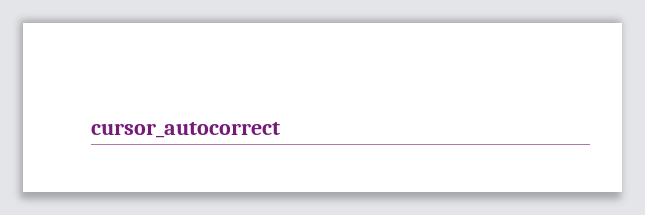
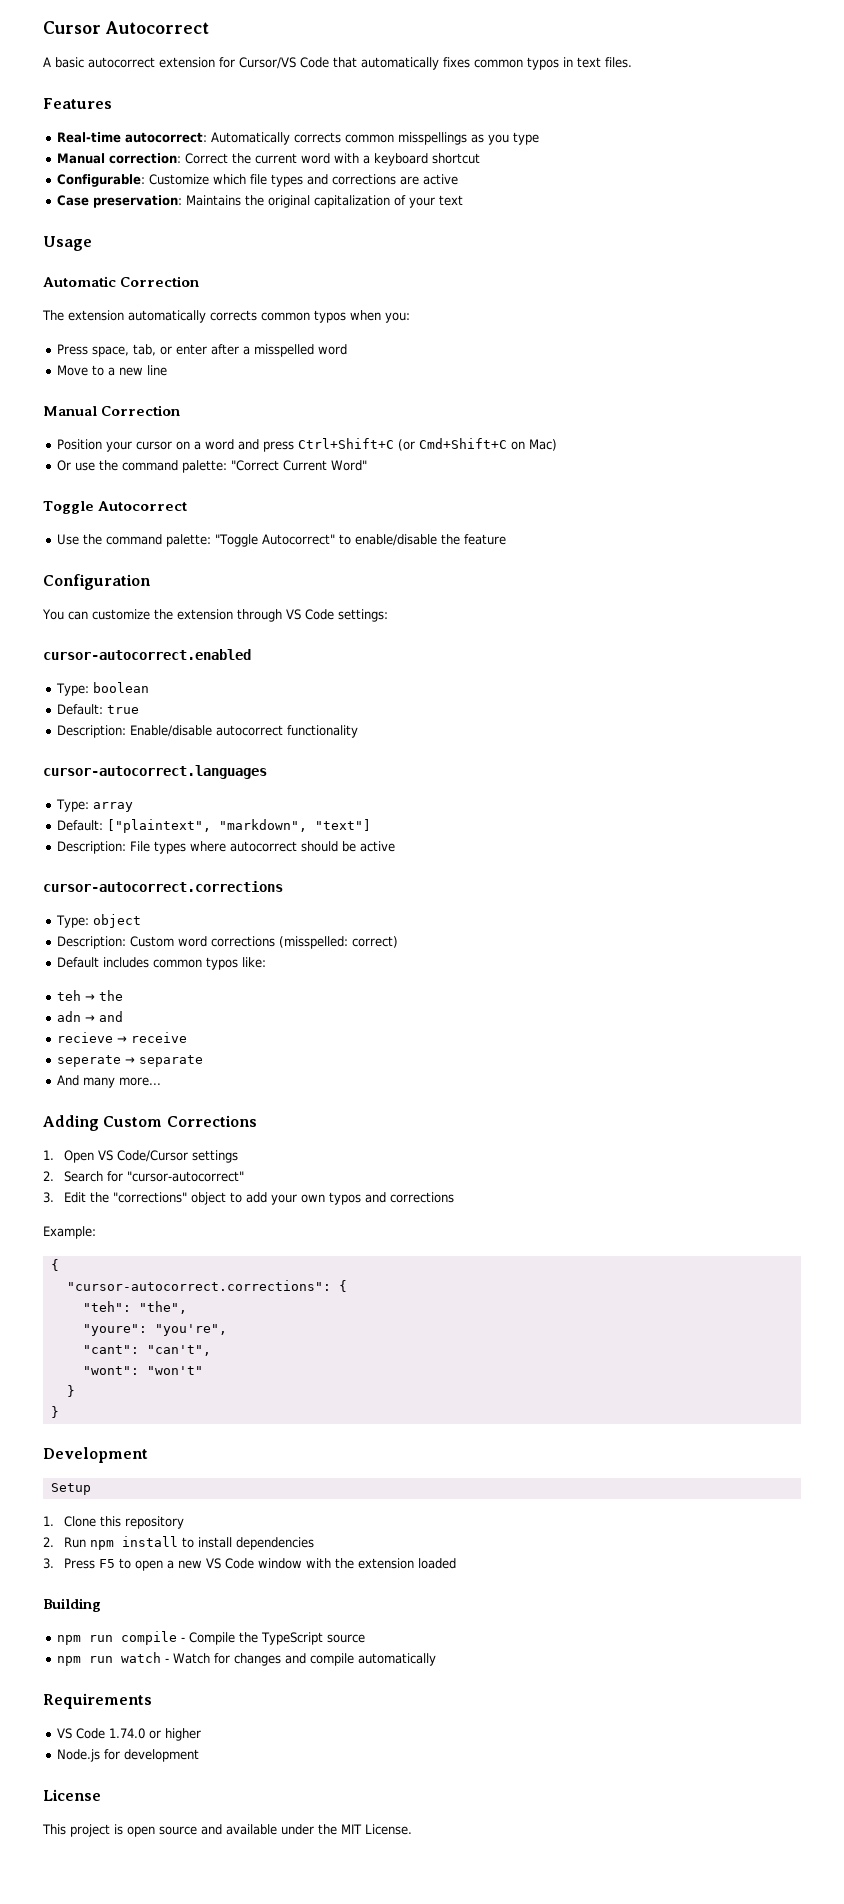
[91,122,280,138] cursor_autocorrect -> [43,21,209,34] [43,57,632,70] [43,98,112,109] [57,132,540,145] [57,153,481,166] [57,174,459,187] [57,195,464,208] [43,236,92,251] [43,276,200,287] [42,310,410,323] [57,344,348,357] [57,365,168,376] [43,405,181,416] [57,438,558,452] [57,460,368,473] [43,501,188,514] [57,534,507,547] [43,574,151,590] [42,609,388,622] [43,649,251,660] [56,682,150,696] [57,704,140,715] [57,725,359,738] [43,765,267,779] [56,799,134,812] [57,819,372,833] [57,841,396,854] [43,881,283,892] [56,914,142,928] [57,936,399,949] [57,957,267,970] [57,990,124,1001] [57,1011,124,1022] [57,1032,188,1043] [57,1055,204,1067] [57,1075,162,1088] [43,1115,257,1131] [43,1150,239,1163] [43,1171,245,1182] [43,1192,455,1205] [43,1226,96,1239] [50,1259,59,1271] [66,1280,347,1292] [82,1301,187,1314] [82,1324,227,1336] [82,1345,211,1356] [82,1366,203,1375] [66,1385,75,1397] [50,1406,59,1418] [43,1447,148,1463] [50,1483,91,1495] [43,1516,185,1529] [43,1536,315,1550] [43,1558,457,1571] [43,1598,101,1612] [57,1631,366,1645] [57,1652,437,1666] [43,1693,152,1709] [57,1728,202,1741] [57,1749,200,1762] [43,1789,101,1801] [42,1824,412,1837] Cursor Autocorrect // A basic autocorrect extension for Cursor/VS Code that automatically fixes common typos in text files. // Features // Real-time autocorrect: Automatically corrects common misspellings as you type // Manual correction: Correct the current word with a keyboard shortcut // Configurable: Customize which file types and corrections are active // Case preservation: Maintains the original capitalization of your text // Usage // Automatic Correction // The extension automatically corrects common typos when you: // Press space, tab, or enter after a misspelled word // Move to a new line // Manual Correction // Position your cursor on a word and press Ctrl+Shift+C (or Cmd+Shift+C on Mac) // Or use the command palette: "Correct Current Word" // Toggle Autocorrect // Use the command palette: "Toggle Autocorrect" to enable/disable the feature // Configuration // You can customize the extension through VS Code settings: // cursor-autocorrect.enabled // Type: boolean // Default: true // Description: Enable/disable autocorrect functionality // cursor-autocorrect.languages // Type: array // Default: ["plaintext", "markdown", "text"] // Description: File types where autocorrect should be active // cursor-autocorrect.corrections // Type: object // Description: Custom word corrections (misspelled: correct) // Default includes common typos like: // teh → the // adn → and // recieve → receive // seperate → separate // And many more... // Adding Custom Corrections // 1. Open VS Code/Cursor settings // 2. Search for "cursor-autocorrect" // 3. Edit the "corrections" object to add your own typos and corrections // Example: // { // "cursor-autocorrect.corrections": { // "teh": "the", // "youre": "you're", // "cant": "can't", // "wont": "won't" // } // } // Development // Setup // 1. Clone this repository // 2. Run npm install to install dependencies // 3. Press F5 to open a new VS Code window with the extension loaded // Building // npm run compile - Compile the TypeScript source // npm run watch - Watch for changes and compile automatically // Requirements // VS Code 1.74.0 or higher // Node.js for development // License // This project is open source and available under the MIT License.

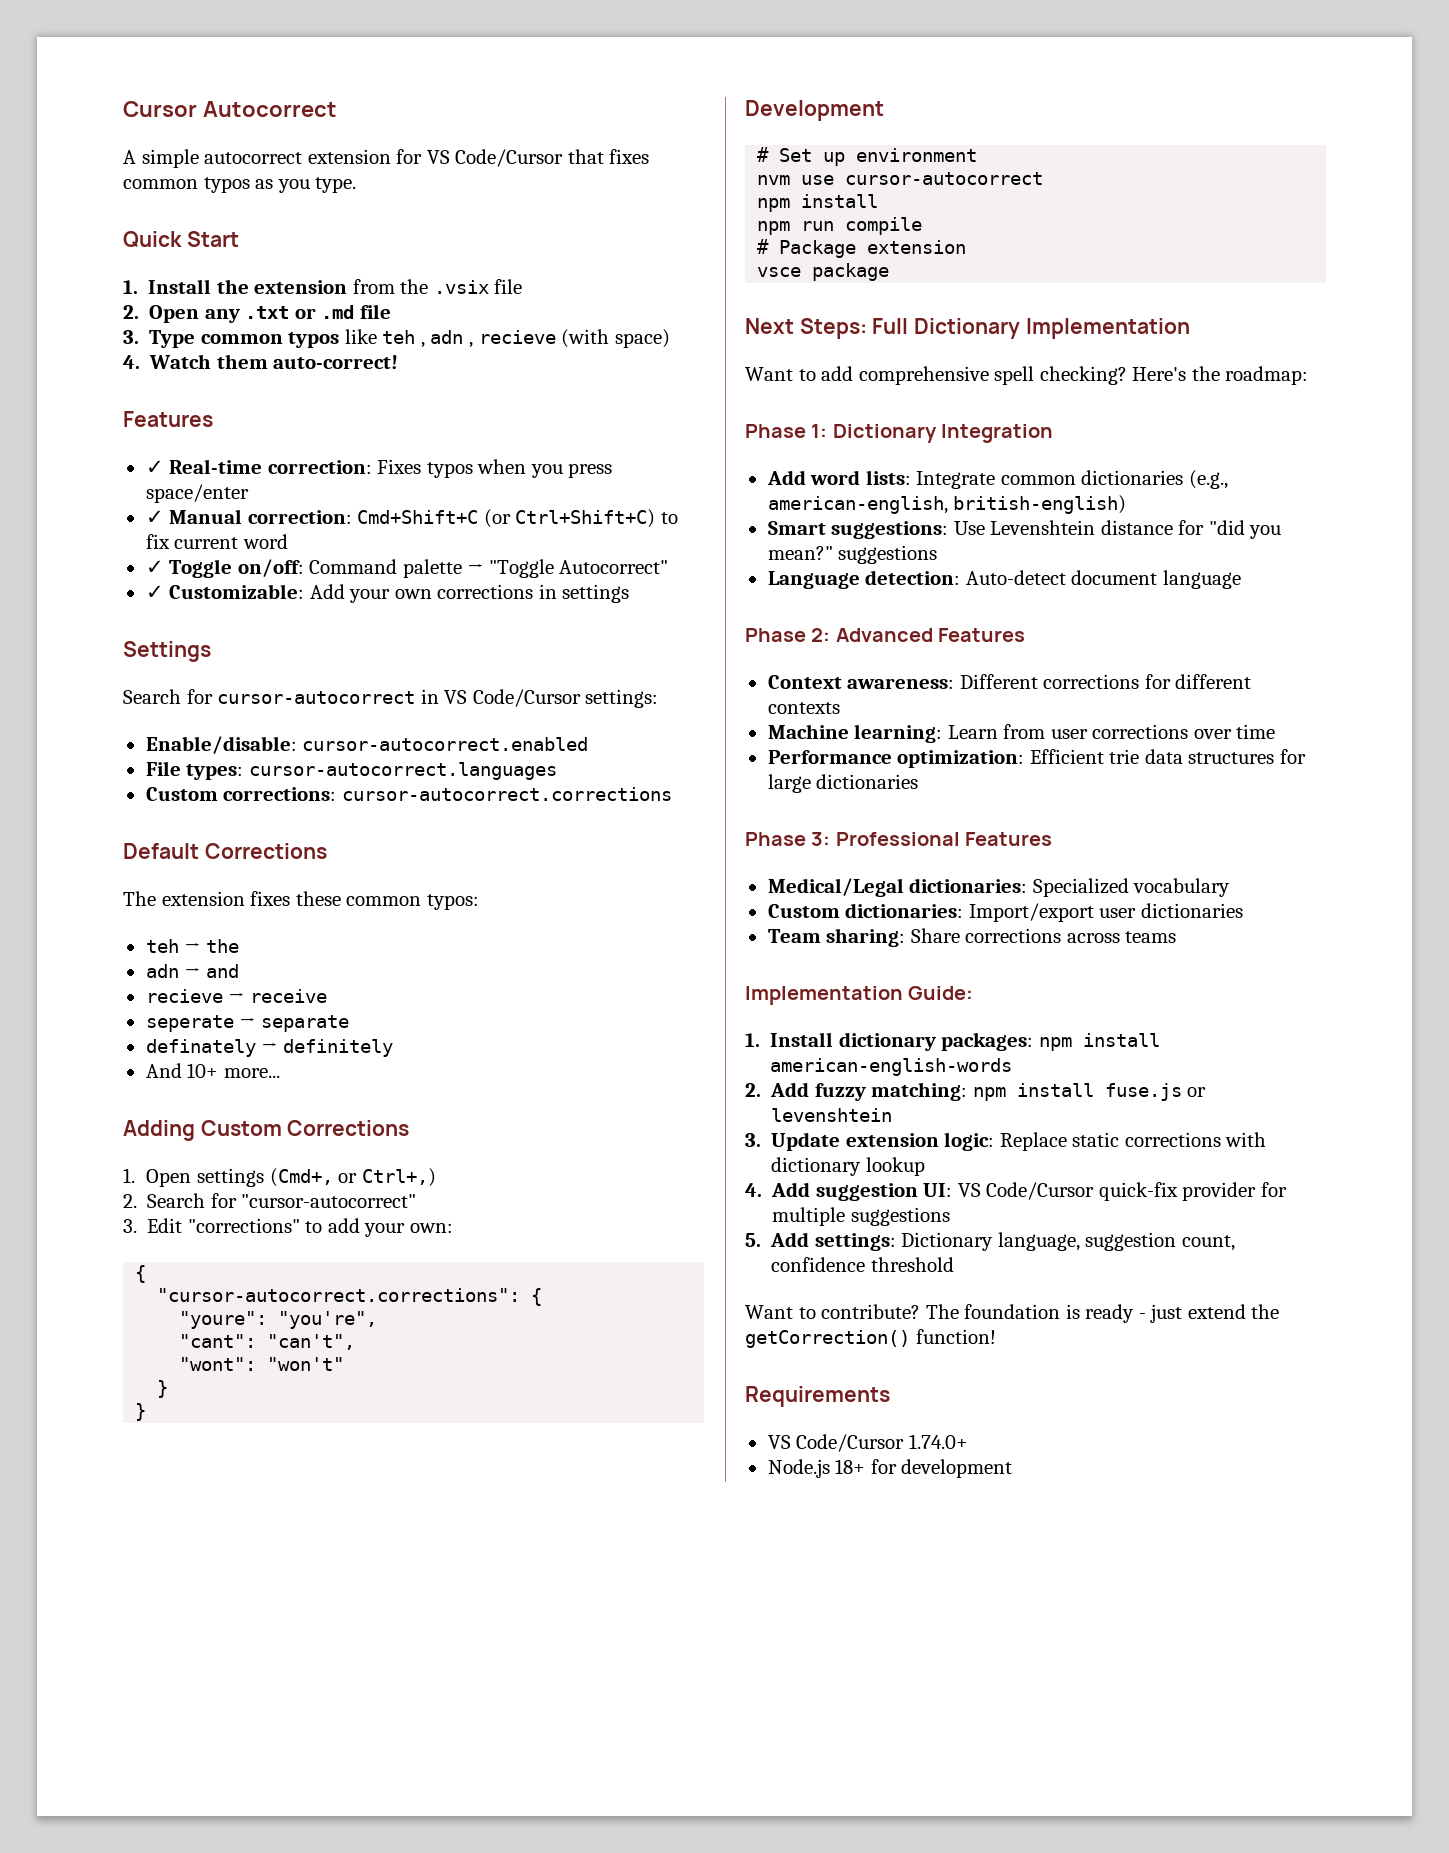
[55,57,84,68] basic -> [141,149,199,168] simple
[239,57,632,70] [43,98,112,109] [57,132,540,145] [57,153,481,166] [57,174,459,187] [57,195,464,208] [43,236,92,251] [43,276,200,287] [42,310,410,323] [57,344,348,357] [57,365,168,376] [43,405,181,416] [57,438,558,452] [57,460,368,473] [43,501,188,514] [57,534,507,547] [43,574,151,590] [42,609,388,622] [43,649,251,660] [56,682,150,696] [57,704,140,715] [57,725,359,738] [43,765,267,779] [56,799,134,812] [57,819,372,833] [57,841,396,854] [43,881,283,892] [56,914,142,928] [57,936,399,949] [57,957,267,970] Cursor/VS Code that automatically fixes common typos in text files. // Features // Real-time autocorrect: Automatically corrects common misspellings as you type // Manual correction: Correct the current word with a keyboard shortcut // Configurable: Customize which file types and corrections are active // Case preservation: Maintains the original capitalization of your text // Usage // Automatic Correction // The extension automatically corrects common typos when you: // Press space, tab, or enter after a misspelled word // Move to a new line // Manual Correction // Position your cursor on a word and press Ctrl+Shift+C (or Cmd+Shift+C on Mac) // Or use the command palette: "Correct Current Word" // Toggle Autocorrect // Use the command palette: "Toggle Autocorrect" to enable/disable the feature // Configuration // You can customize the extension through VS Code settings: // cursor-autocorrect.enabled // Type: boolean // Default: true // Description: Enable/disable autocorrect functionality // cursor-autocorrect.languages // Type: array // Default: ["plaintext", "markdown", "text"] // Description: File types where autocorrect should be active // cursor-autocorrect.corrections // Type: object // Description: Custom word corrections (misspelled: correct) // Default includes common typos like: -> [426,149,650,167] [123,177,357,193] [123,231,239,248] [123,279,523,294] [123,304,391,323] [123,329,670,348] [123,354,399,369] [123,411,213,427] [145,459,613,478] [145,484,249,503] [145,509,678,528] [145,534,288,549] [145,559,669,578] [145,584,630,603] [123,641,211,662] [123,689,659,708] [145,736,589,754] [145,761,557,780] [145,787,672,801] [123,843,327,859] [123,891,479,910] VS Code/Cursor that fixes common typos as you type. // Quick Start // 1. Install the extension from the .vsix file // 2. Open any .txt or .md file // 3. Type common typos like teh , adn , recieve (with space) // 4. Watch them auto-correct! // Features // ✓ Real-time correction: Fixes typos when you press space/enter // ✓ Manual correction: Cmd+Shift+C (or Ctrl+Shift+C) to fix current word // ✓ Toggle on/off: Command palette → "Toggle Autocorrect" // ✓ Customizable: Add your own corrections in settings // Settings // Search for cursor-autocorrect in VS Code/Cursor settings: // Enable/disable: cursor-autocorrect.enabled // File types: cursor-autocorrect.languages // Custom corrections: cursor-autocorrect.corrections // Default Corrections // The extension fixes these common typos:
(204, 1061) none -> [145,1039,393,1057] // definately → definitely
[83,1077,116,1088] many -> [187,1063,219,1078] 10+
[98,1150,239,1163] VS Code/Cursor settings -> [196,1168,436,1187] settings (Cmd+, or Ctrl+,)
[90,1192,455,1205] [43,1226,96,1239] the "corrections" object to add your own typos and corrections // Example: -> [187,1218,453,1237] "corrections" to add your own:
[82,1301,187,1314] // "teh": "the", -> (543, 1297) none
[50,1483,91,1495] [43,1516,185,1529] [43,1536,315,1550] [43,1558,457,1571] [43,1598,101,1612] [57,1631,366,1645] [57,1652,437,1666] [43,1693,152,1709] [57,1728,202,1741] Setup // 1. Clone this repository // 2. Run npm install to install dependencies // 3. Press F5 to open a new VS Code window with the extension loaded // Building // npm run compile - Compile the TypeScript source // npm run watch - Watch for changes and compile automatically // Requirements // VS Code 1.74.0 or higher -> [757,147,978,166] [757,172,1044,185] [757,194,879,212] [757,217,923,235] [757,239,967,258] [757,263,890,281] [745,318,1190,339] [745,366,1309,385] [745,424,1054,443] [766,470,1228,489] [767,495,1127,514] [767,520,1282,539] [767,545,938,564] [767,570,1241,589] [745,628,1026,642] [767,674,1252,689] [767,702,840,714] [767,724,1276,743] [767,749,1306,768] [767,774,919,793] [745,832,1053,846] [767,878,1231,897] [767,903,1243,922] [767,928,1177,947] [745,986,974,1005] [745,1032,1160,1051] [770,1058,1013,1076] [745,1082,1207,1101] [771,1108,893,1122] [745,1132,1267,1151] [771,1157,925,1176] [745,1182,1287,1201] [772,1207,950,1226] [745,1232,1235,1251] [771,1257,954,1272] [745,1304,1280,1323] [745,1329,996,1348] [745,1386,890,1407] [767,1434,968,1452] # Set up environment // nvm use cursor-autocorrect // npm install // npm run compile // # Package extension // vsce package // Next Steps: Full Dictionary Implementation // Want to add comprehensive spell checking? Here's the roadmap: // Phase 1: Dictionary Integration // Add word lists: Integrate common dictionaries (e.g., american-english, british-english) // Smart suggestions: Use Levenshtein distance for "did you mean?" suggestions // Language detection: Auto-detect document language // Phase 2: Advanced Features // Context awareness: Different corrections for different contexts // Machine learning: Learn from user corrections over time // Performance optimization: Efficient trie data structures for large dictionaries // Phase 3: Professional Features // Medical/Legal dictionaries: Specialized vocabulary // Custom dictionaries: Import/export user dictionaries // Team sharing: Share corrections across teams // Implementation Guide: // 1. Install dictionary packages: npm install american-english-words // 2. Add fuzzy matching: npm install fuse.js or levenshtein // 3. Update extension logic: Replace static corrections with dictionary lookup // 4. Add suggestion UI: VS Code/Cursor quick-fix provider for multiple suggestions // 5. Add settings: Dictionary language, suggestion count, confidence threshold // Want to contribute? The foundation is ready - just extend the getCorrection() function! // Requirements // VS Code/Cursor 1.74.0+
(101, 1755) none -> [835,1459,866,1474] 18+
[43,1789,101,1801] [42,1824,412,1837] // License // This project is open source and available under the MIT License. -> (1013, 1468) none

